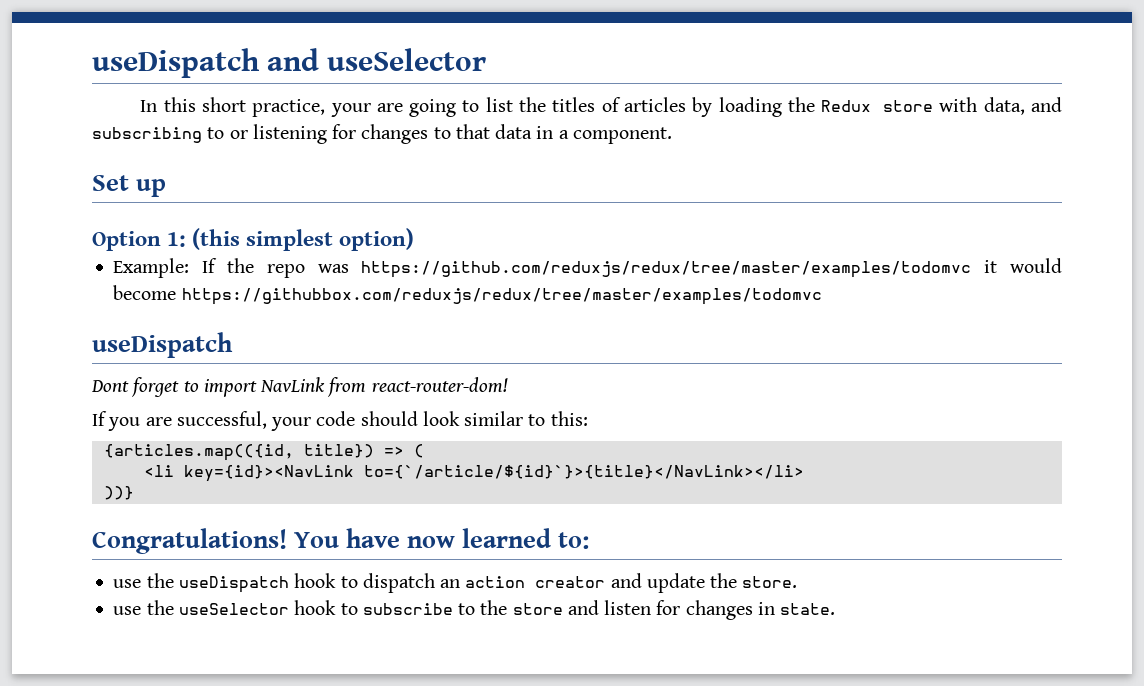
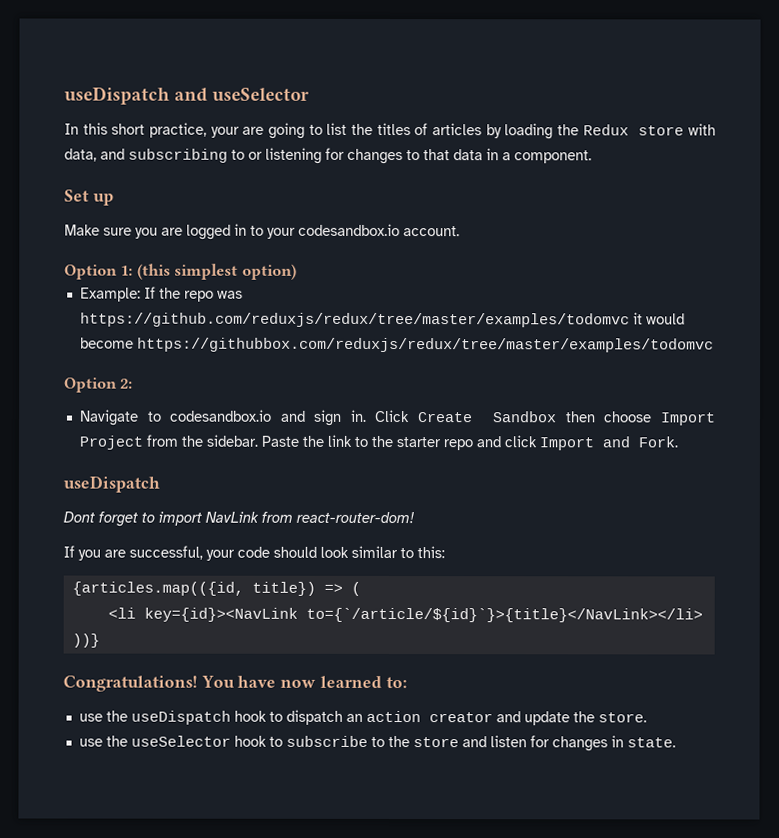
(167, 188) none -> [64,223,460,240] // Make sure you are logged in to your codesandbox.io account.
(822, 296) none -> [64,377,134,393] [78,409,716,426] [78,434,678,451] // Option 2: // Navigate to codesandbox.io and sign in. Click Create Sandbox then choose Import Project from the sidebar. Paste the link to the starter repo and click Import and Fork.

